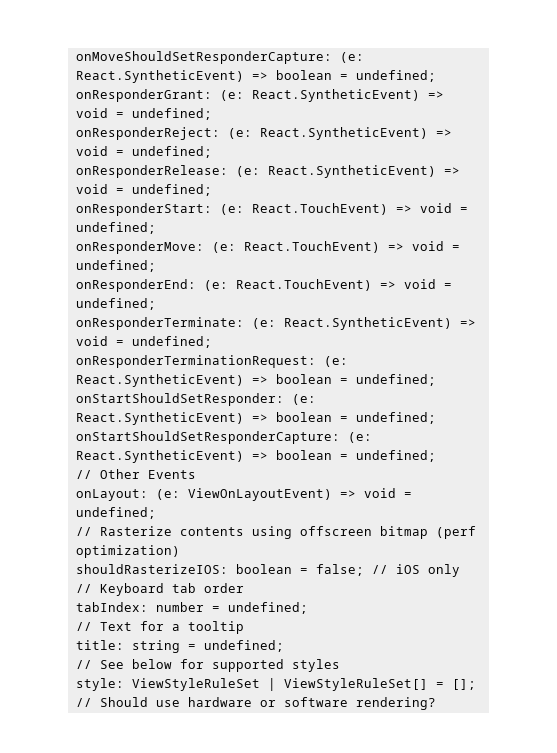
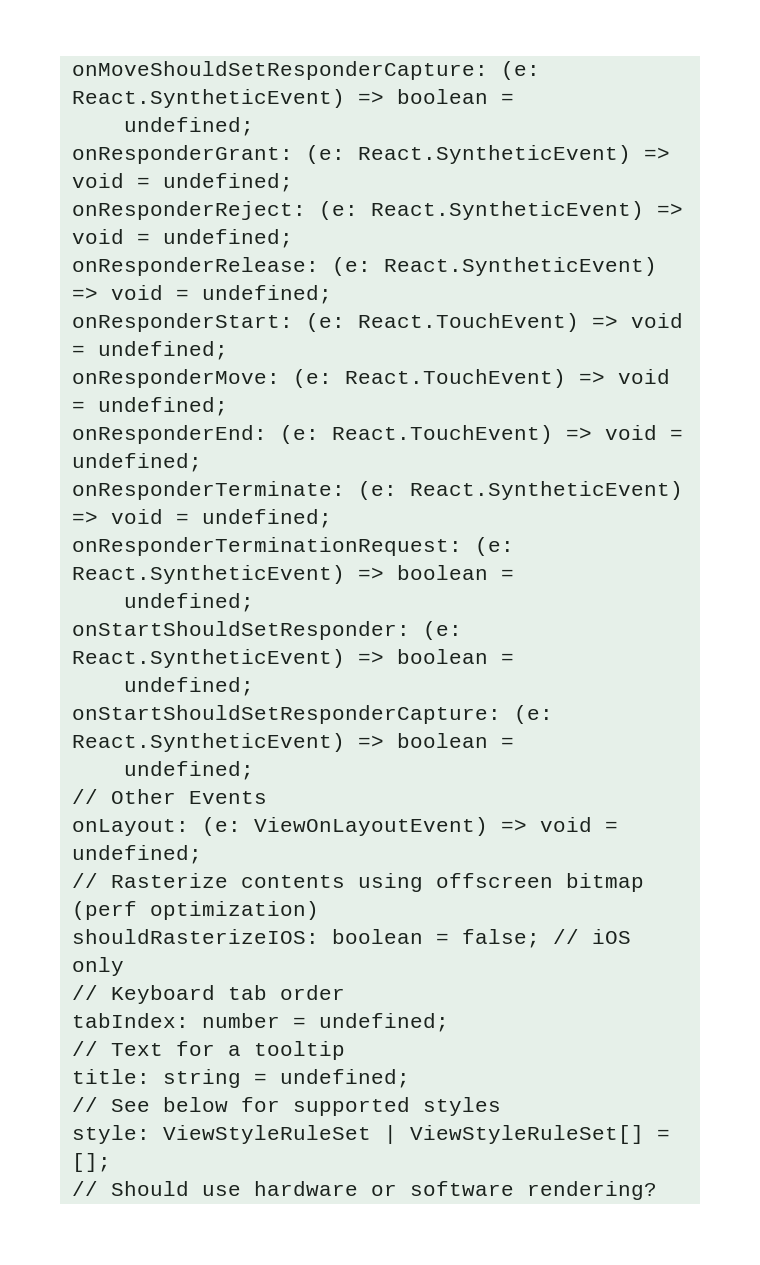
(348, 77) none -> (515, 98) //
(348, 381) none -> (515, 574) //
(348, 419) none -> (515, 658) //
(348, 457) none -> (515, 742) //

